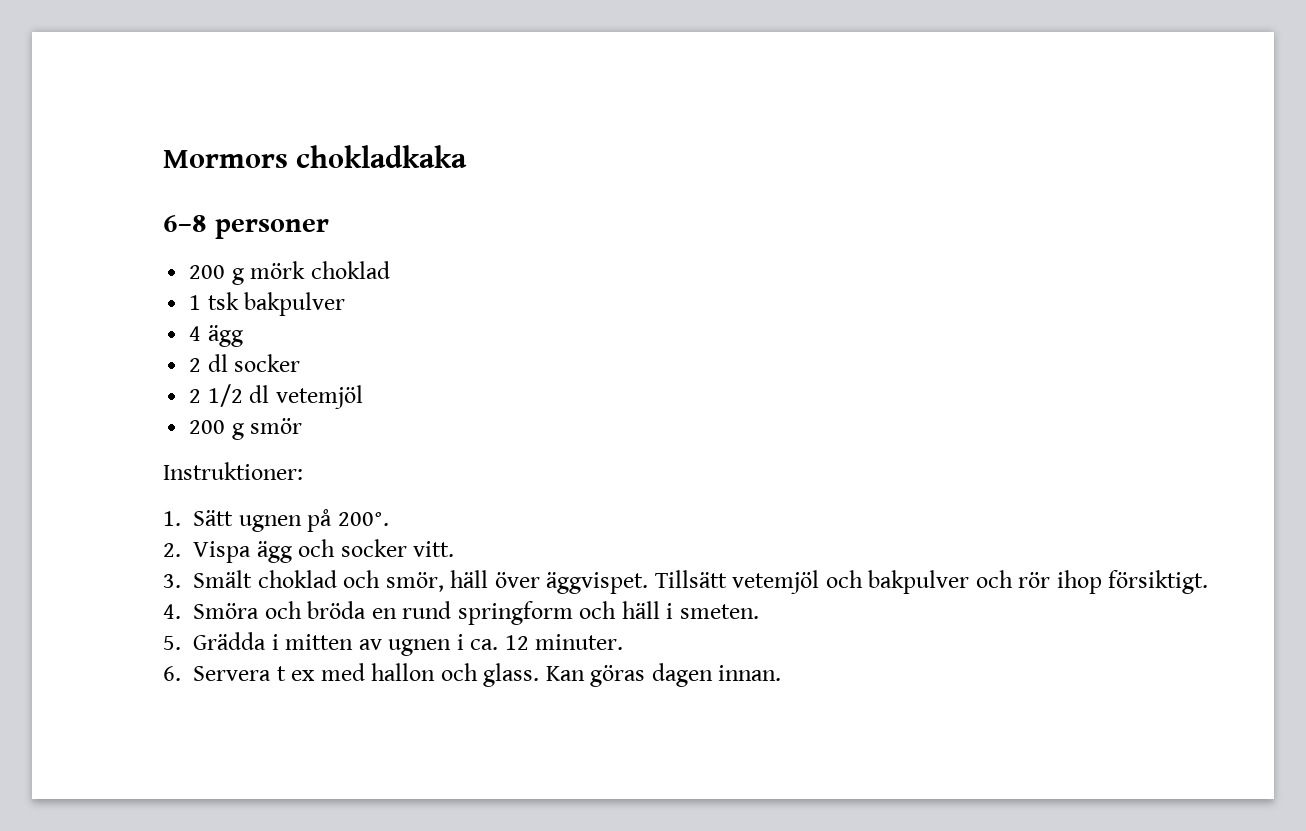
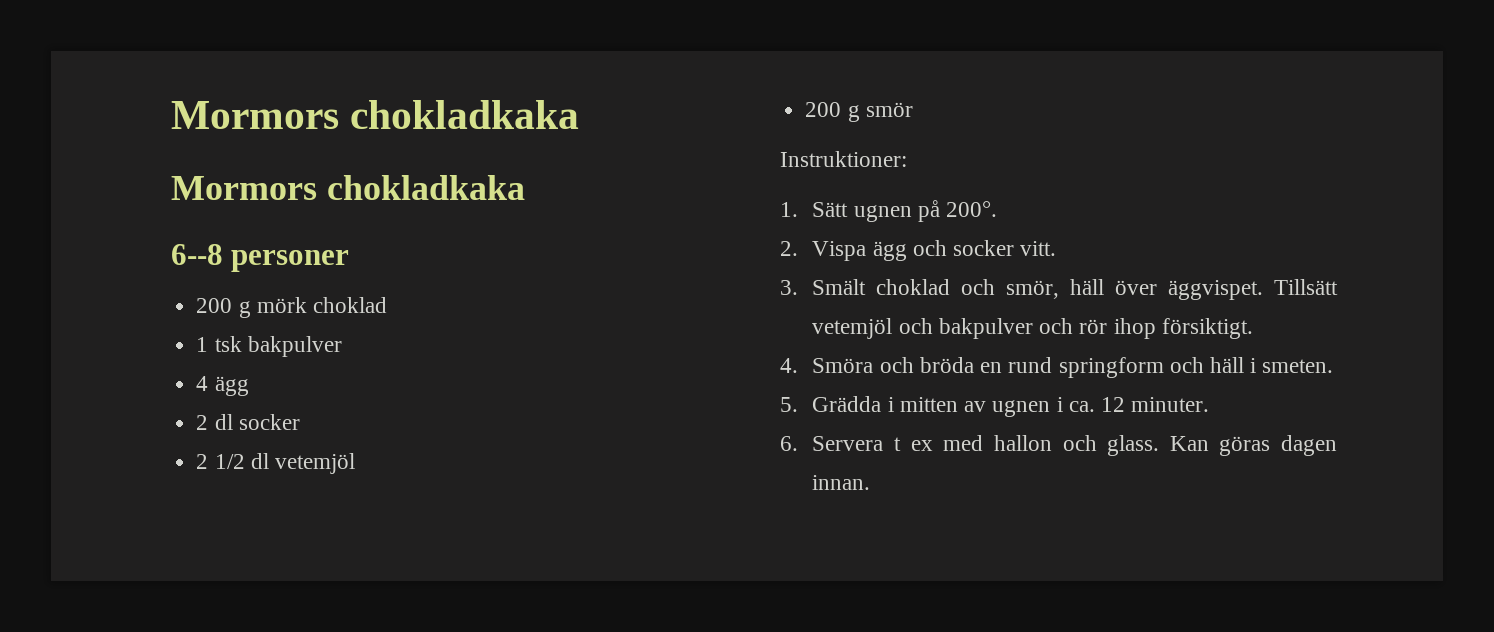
[163,145,468,168] [163,215,207,232] Mormors chokladkaka // 6–8 -> [171,100,580,129] [171,175,525,200] [171,244,223,265] Mormors chokladkaka // Mormors chokladkaka // 6--8

